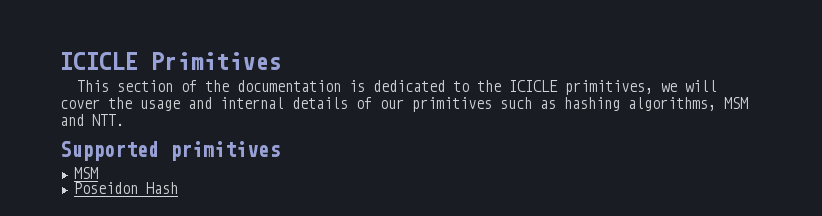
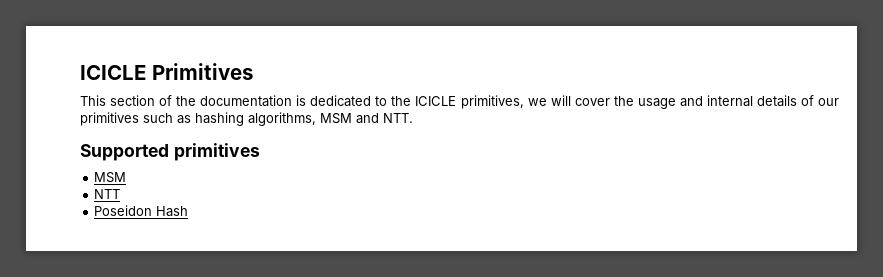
(98, 173) none -> [94,189,121,199] // NTT

